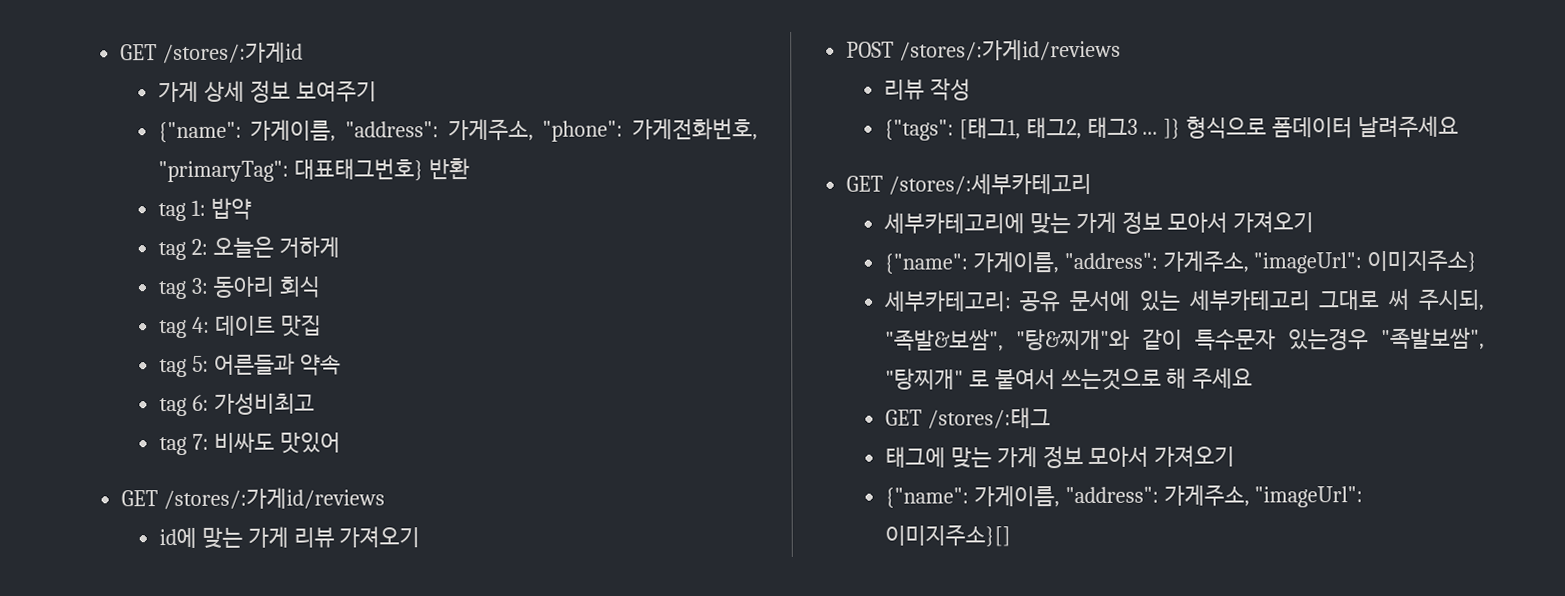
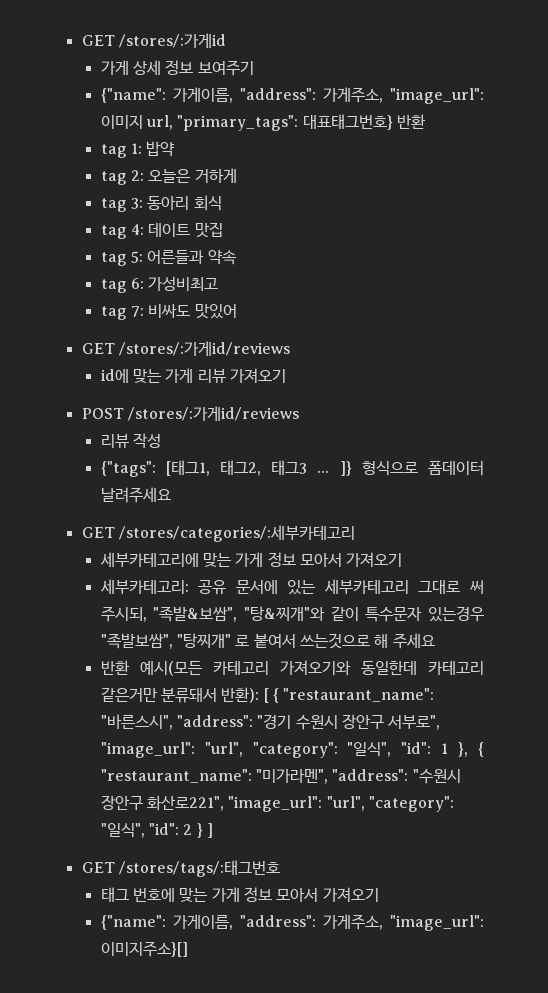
[542,118,758,142] [157,160,289,183] "phone": 가게전화번호, "primaryTag": -> [390,88,485,104] [100,115,299,131] "image_url": 이미지 url, "primary_tags":
[888,172,1093,195] /stores/:세부카테고리 -> [118,525,355,542] /stores/categories/:세부카테고리
[883,249,1478,275] // {"name": 가게이름, "address": 가게주소, "imageUrl": 이미지주소} -> (403, 559) none
[884,407,1051,429] [884,445,1236,469] [884,484,1364,509] GET /stores/:태그 // 태그에 맞는 가게 정보 모아서 가져오기 // {"name": 가게이름, "address": 가게주소, "imageUrl": -> [100,660,484,676] [100,687,435,703] [100,714,441,730] [100,742,484,758] [100,769,461,784] [100,795,455,812] [100,823,214,838] [81,860,280,877] [100,887,379,902] [100,914,485,931] 반환 예시(모든 카테고리 가져오기와 동일한데 카테고리 같은거만 분류돼서 반환): [ { "restaurant_name": "바른스시", "address": "경기 수원시 장안구 서부로", "image_url": "url", "category": "일식", "id": 1 }, { "restaurant_name": "미가라멘", "address": "수원시 장안구 화산로221", "image_url": "url", "category": "일식", "id": 2 } ] // GET /stores/tags/:태그번호 // 태그 번호에 맞는 가게 정보 모아서 가져오기 // {"name": 가게이름, "address": 가게주소, "image_url":

